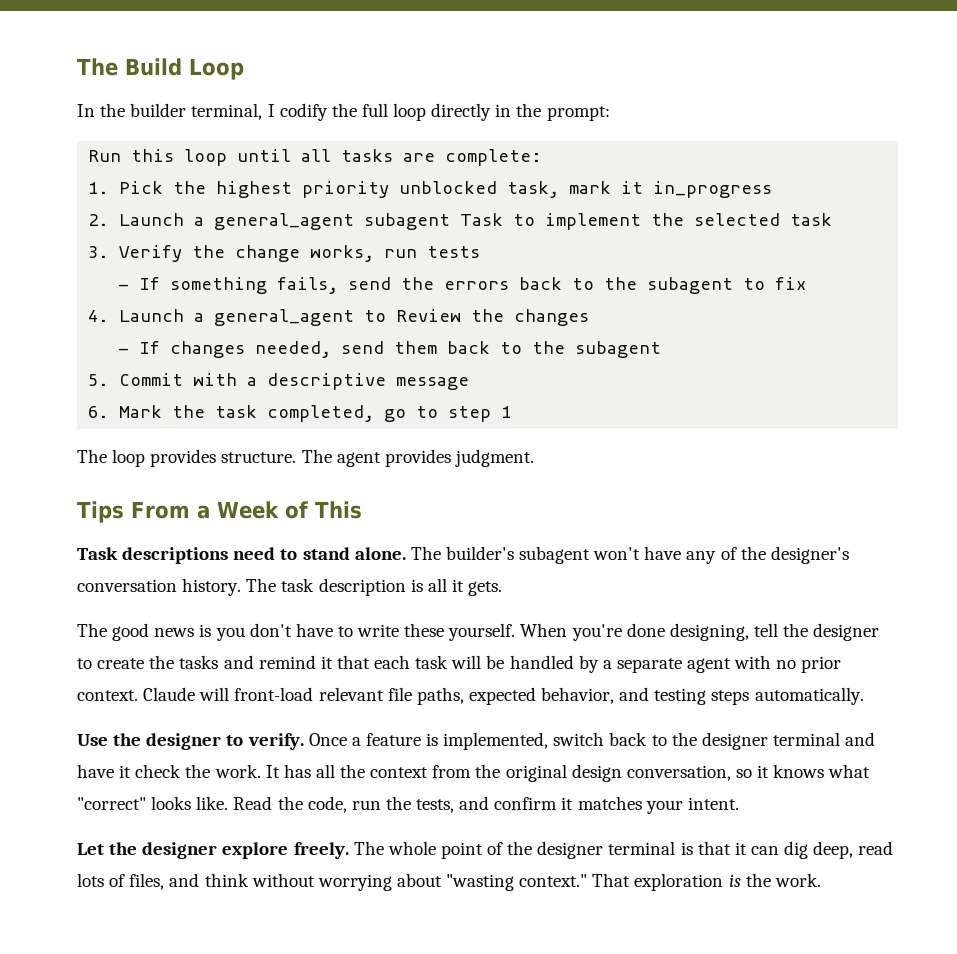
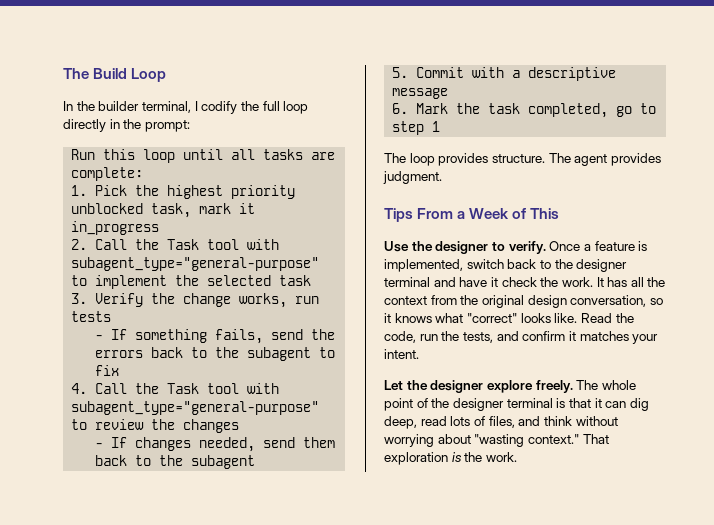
[119,213,504,230] Launch a general_agent subagent Task -> [95,239,280,250] [71,257,320,271] Call the Task tool with subagent_type="general-purpose"
[119,309,462,326] Launch a general_agent to Review -> [95,383,280,394] [71,401,320,415] [71,419,145,430] Call the Task tool with subagent_type="general-purpose" to review
[77,546,849,564] [77,578,503,596] [77,623,880,641] [77,655,842,673] [77,687,864,705] // Task descriptions need to stand alone. The builder's subagent won't have any of the designer's conversation history. The task description is all it gets. // The good news is you don't have to write these yourself. When you're done designing, tell the designer to create the tasks and remind it that each task will be handled by a separate agent with no prior context. Claude will front-load relevant file paths, expected behavior, and testing steps automatically. -> (560, 213) none

